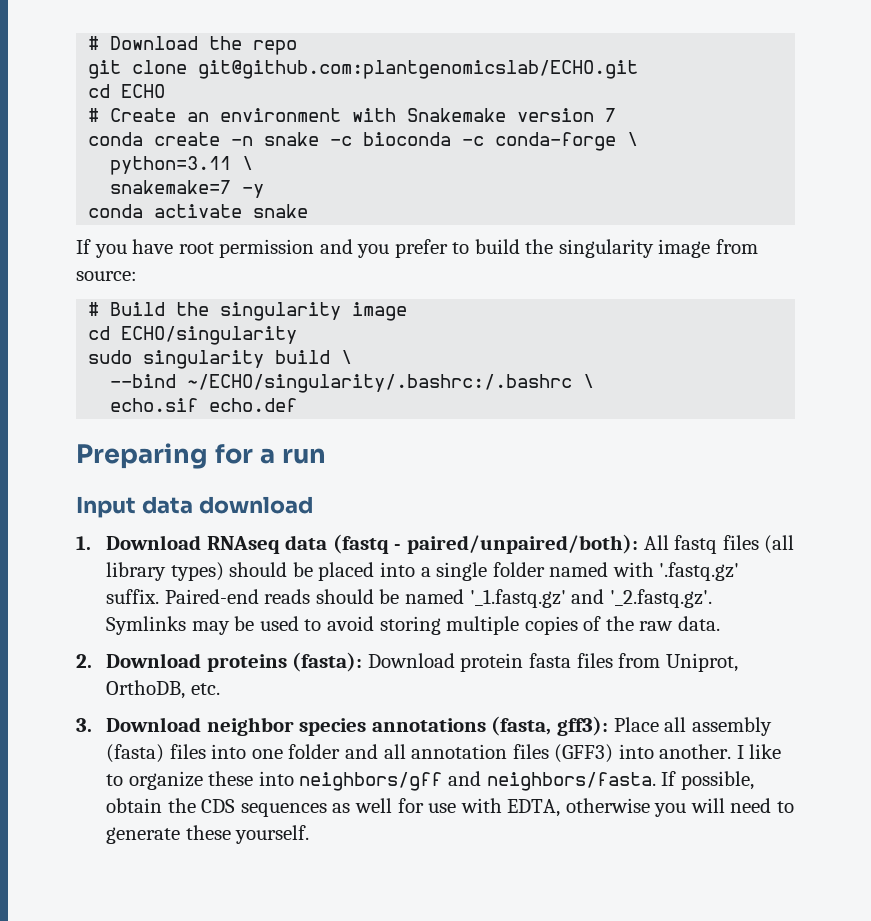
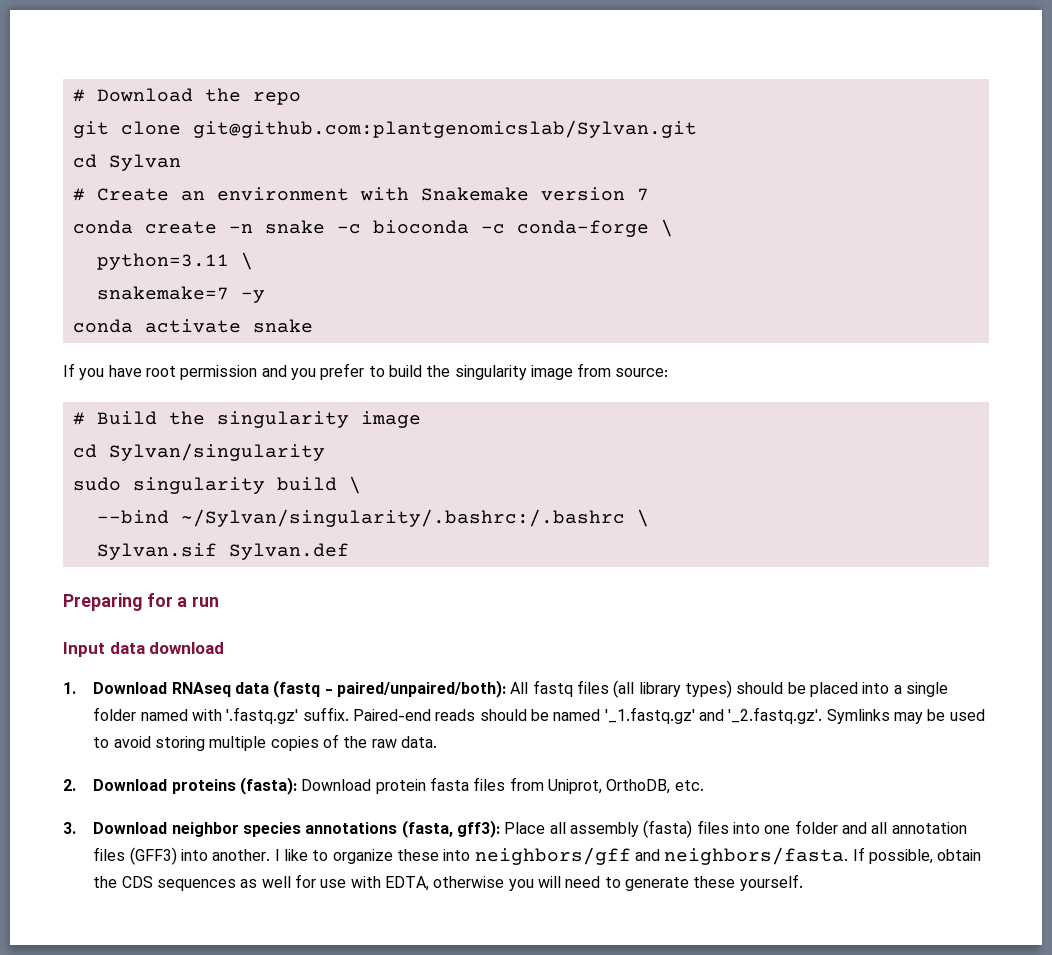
[198,60,639,79] [88,84,166,98] git@github.com:plantgenomicslab/ECHO.git // cd ECHO -> [192,120,697,138] [72,154,181,171] git@github.com:plantgenomicslab/Sylvan.git // cd Sylvan
[121,326,298,345] ECHO/singularity -> [108,443,325,461] Sylvan/singularity
[187,374,595,393] [110,398,298,412] ~/ECHO/singularity/.bashrc:/.bashrc \ // echo.sif echo.def -> [180,509,649,527] [96,543,349,560] ~/Sylvan/singularity/.bashrc:/.bashrc \ // Sylvan.sif Sylvan.def

